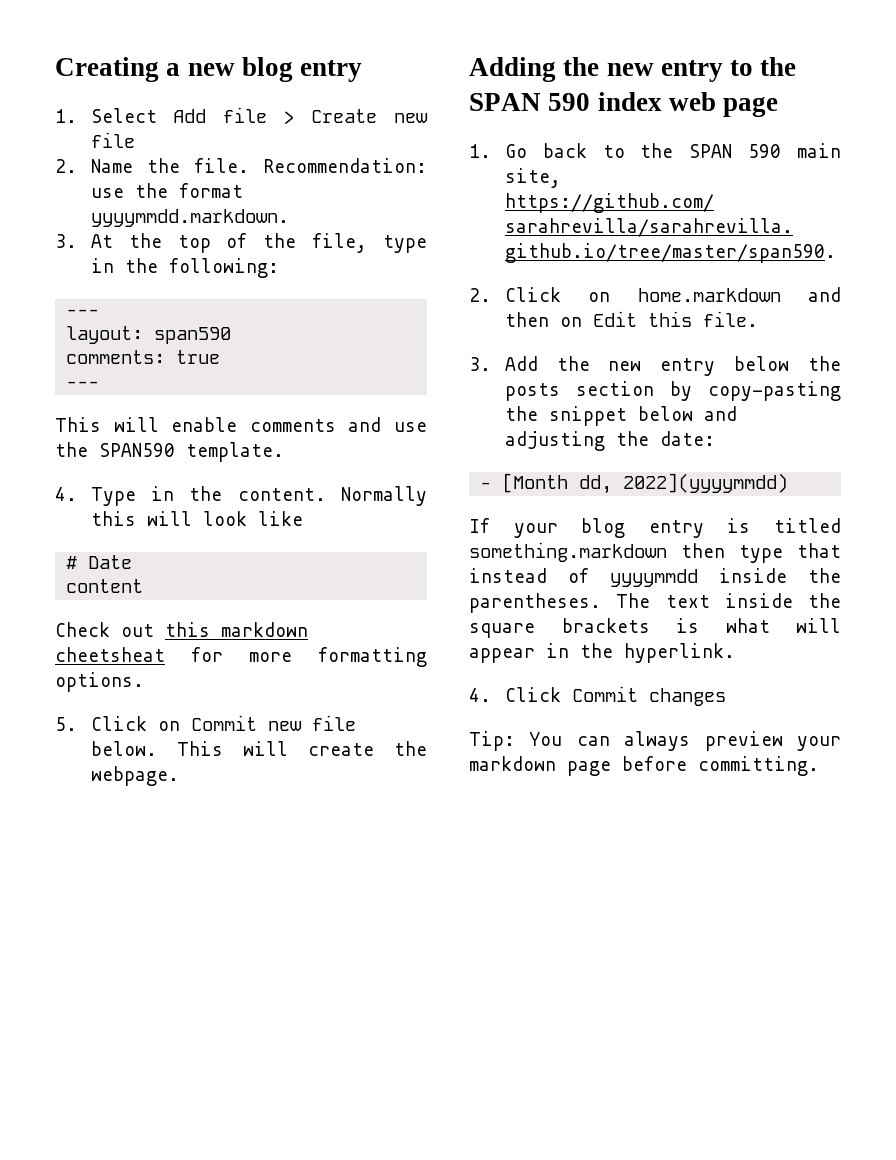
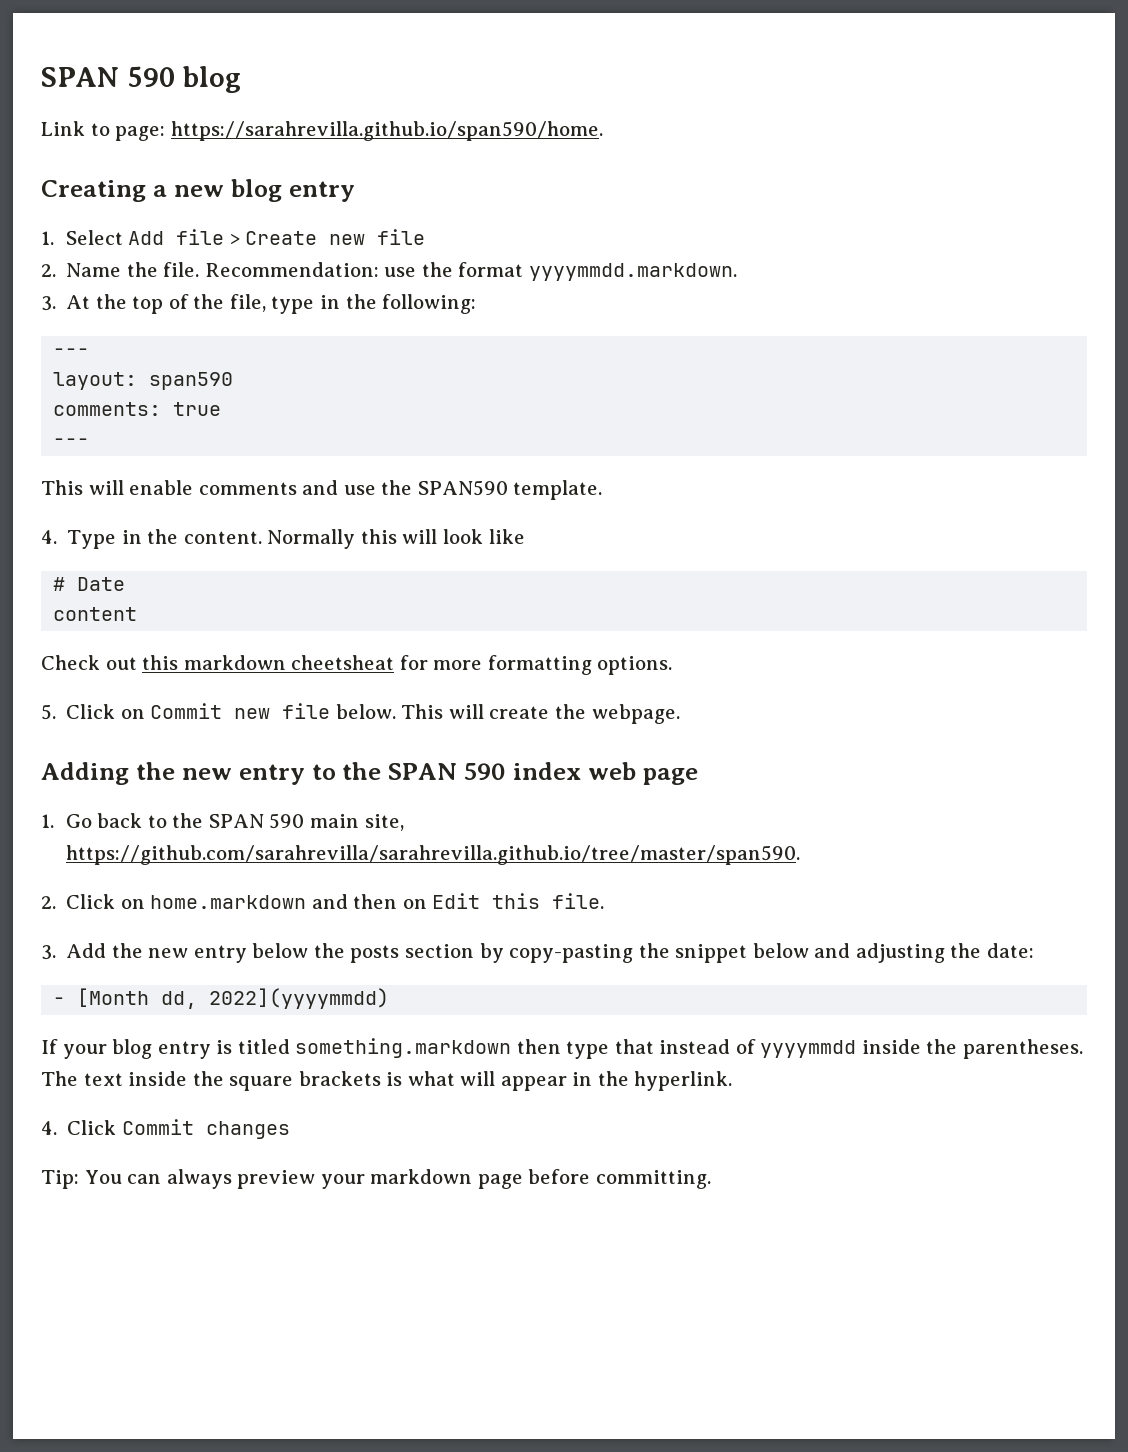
(55, 69) none -> [41,66,241,93] [41,121,603,141] SPAN 590 blog // Link to page: https://sarahrevilla.github.io/span590/home. //

